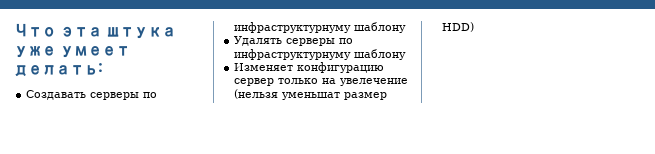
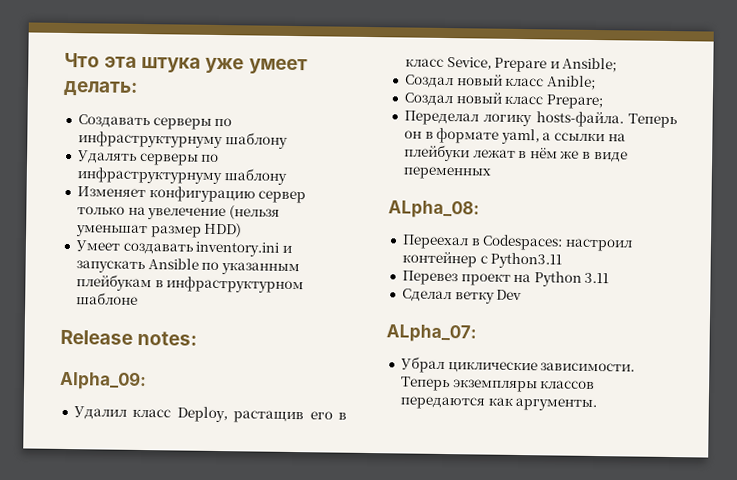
(475, 27) none -> [74,240,292,257] [75,258,300,276] [75,274,305,294] [75,292,138,305] [60,329,198,346] [59,370,147,391] [72,406,347,424] [404,57,618,73] [404,74,596,90] [403,92,603,110] [403,110,677,129] [403,127,626,145] [403,144,628,163] [402,166,491,180] [388,200,480,219] [401,234,633,252] [401,251,563,269] [401,270,610,287] [401,288,523,304] [386,324,477,343] [399,356,636,374] [400,376,596,393] [399,396,598,412] // Умеет создавать inventory.ini и запускать Ansible по указанным плейбукам в инфраструктурном шаблоне // Release notes: // Alpha_09: // Удалил класс Deploy, растащив его в класс Sevice, Prepare и Ansible; // Создал новый класс Anible; // Создал новый класс Prepare; // Переделал логику hosts-файла. Теперь он в формате yaml, а ссылки на плейбуки лежат в нём же в виде переменных // ALpha_08: // Переехал в Codespaces: настроил контейнер с Python3.11 // Перевез проект на Python 3.11 // Сделал ветку Dev // ALpha_07: // Убрал циклические зависимости. Теперь экземпляры классов передаются как аргументы.

